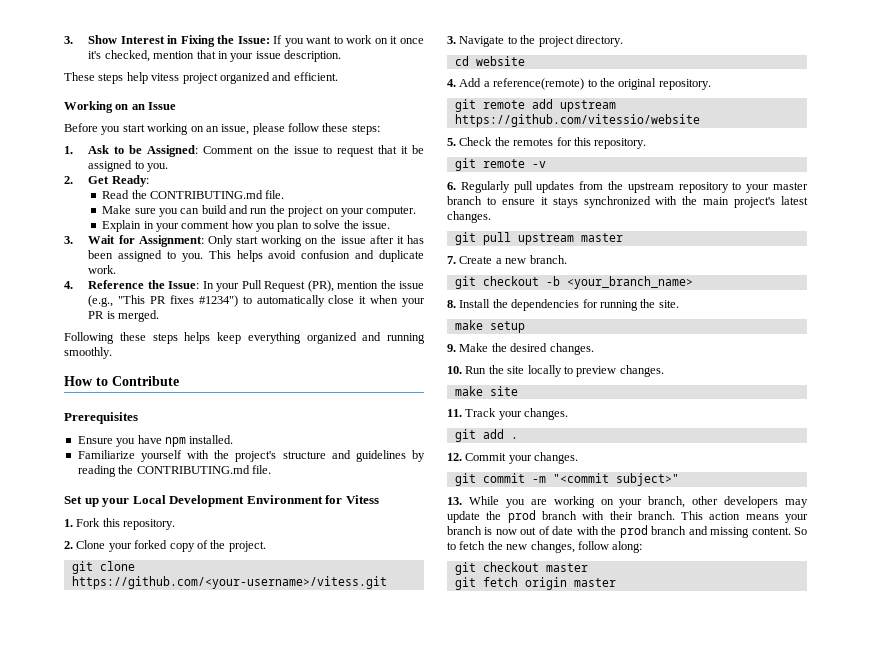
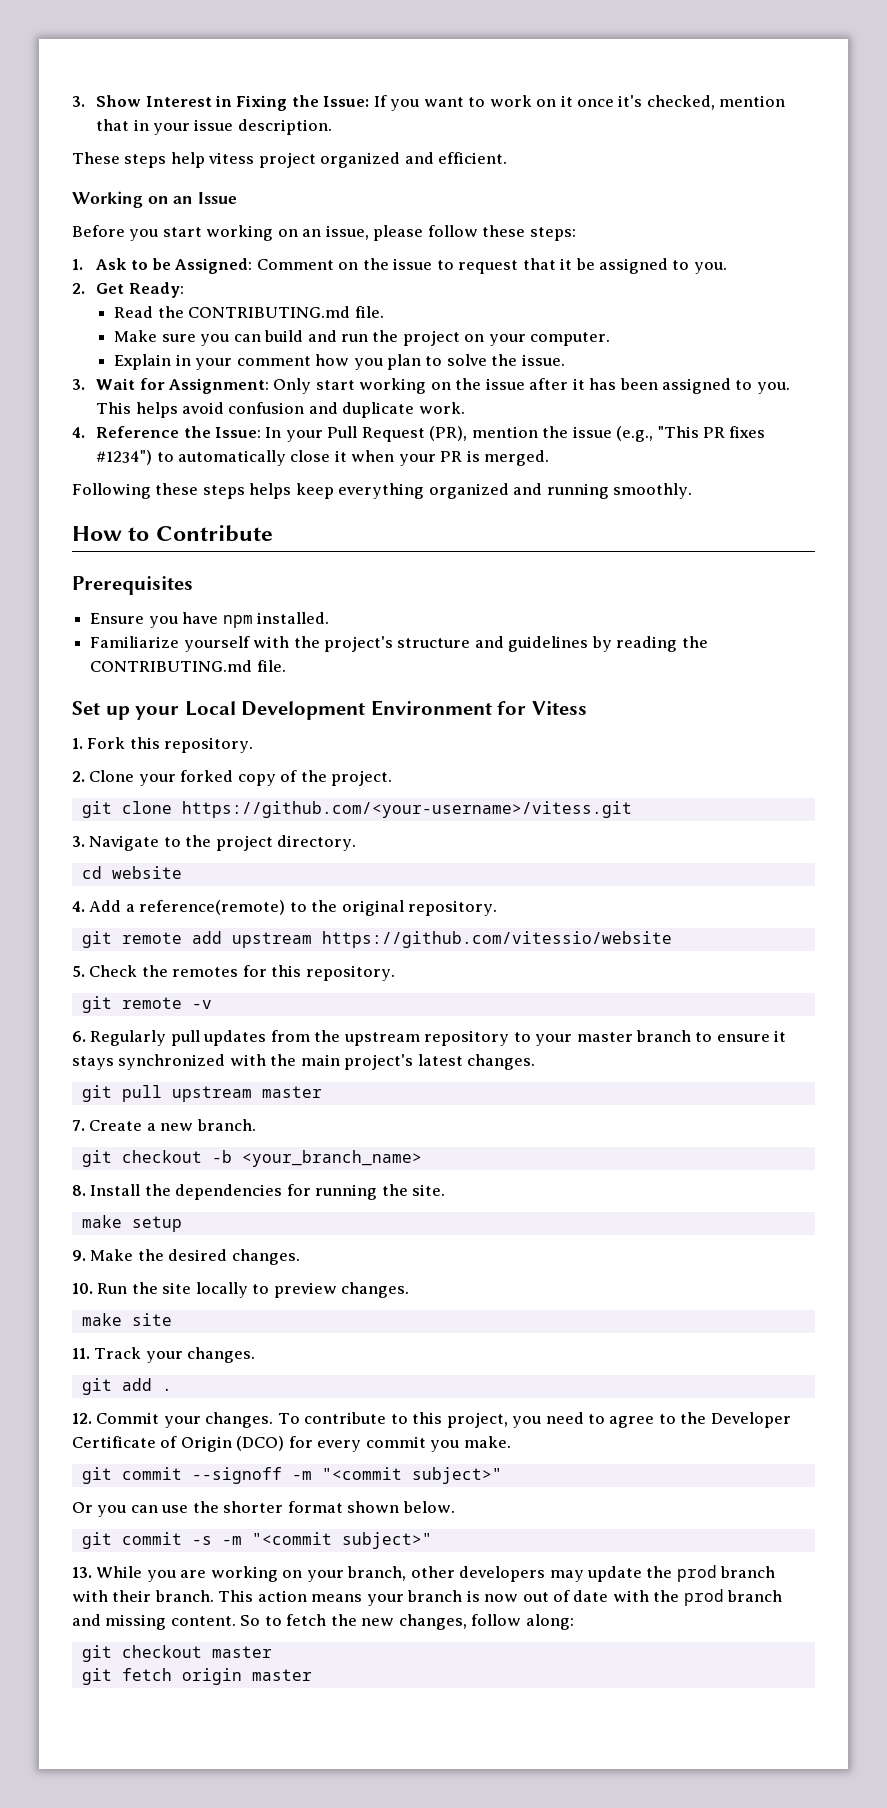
[454,473,525,486] // git commit -> [277,1412,791,1428] [72,1436,511,1452] [81,1467,502,1484] [72,1501,455,1517] [81,1532,212,1549] To contribute to this project, you need to agree to the Developer Certificate of Origin (DCO) for every commit you make. // git commit --signoff -m "<commit subject>" // Or you can use the shorter format shown below. // git commit -s

